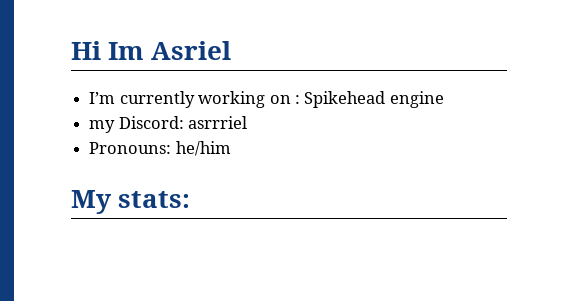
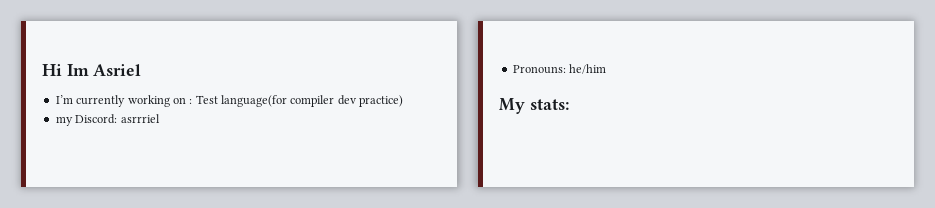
[304,91,444,108] Spikehead engine -> [195,95,404,107] Test language(for compiler dev practice)

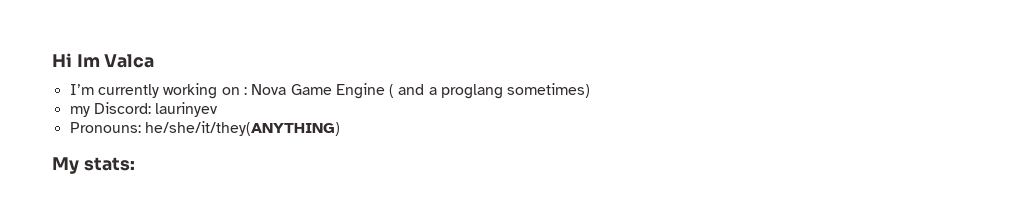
[93,64,142,76] Asriel -> [104,54,155,68] Valca
[195,95,404,107] Test language(for compiler dev practice) -> [251,83,591,99] Nova Game Engine ( and a proglang sometimes)
[120,114,160,123] asrrriel -> [155,102,219,117] laurinyev
[569,64,607,74] he/him -> [144,121,340,136] he/she/it/they(ANYTHING)

